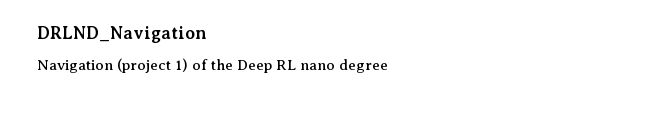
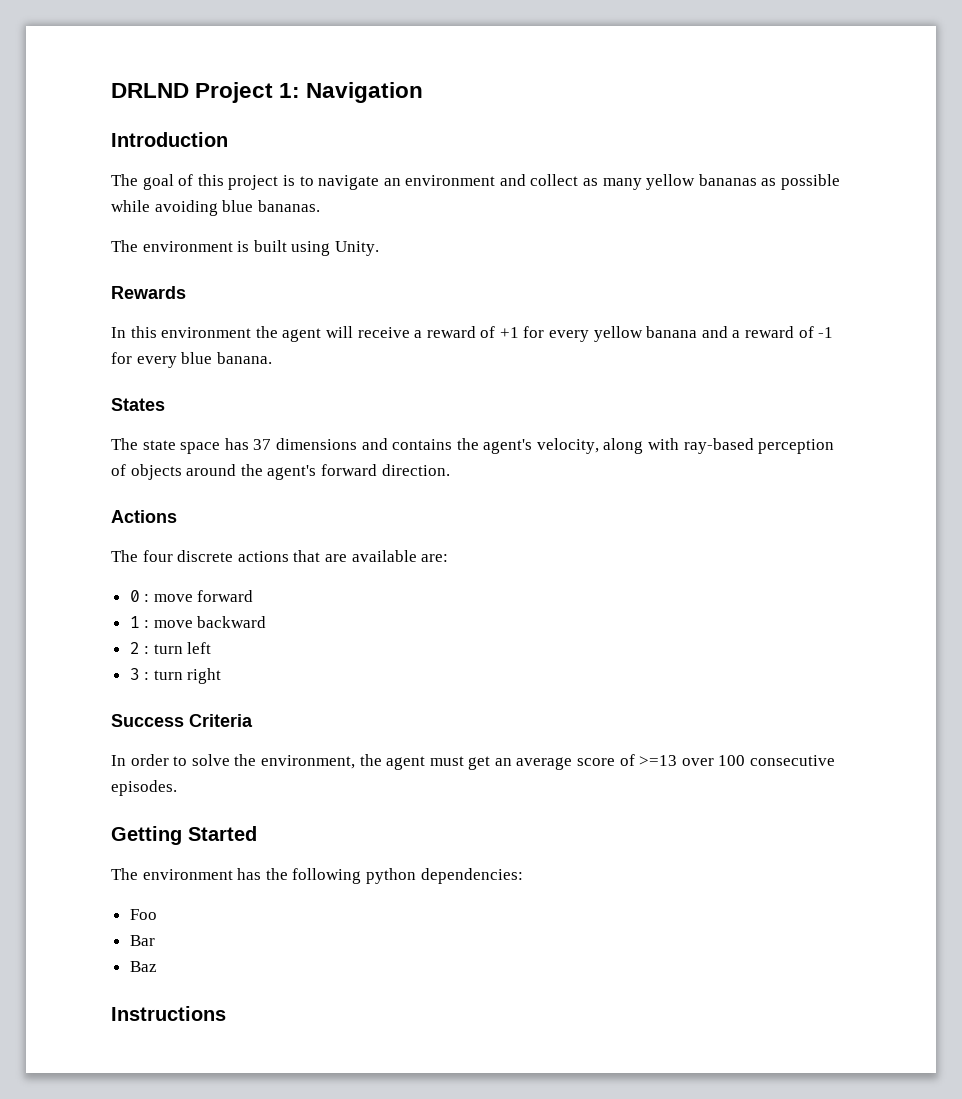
[37,26,207,43] [37,58,389,73] DRLND_Navigation // Navigation (project 1) of the Deep RL nano degree -> [111,82,424,103] [111,132,228,147] [111,174,841,190] [111,200,320,216] [111,240,379,256] [111,286,186,299] [111,326,834,342] [111,352,272,368] [111,398,165,411] [111,438,835,454] [111,464,450,480] [111,510,177,523] [111,550,449,562] [129,590,254,602] [129,616,267,628] [129,642,212,654] [129,668,222,684] [111,714,253,727] [111,754,836,770] [111,780,177,796] [111,826,257,845] [111,868,523,884] [129,909,157,920] [129,935,155,946] [129,961,157,972] [111,1006,226,1021] DRLND Project 1: Navigation // Introduction // The goal of this project is to navigate an environment and collect as many yellow bananas as possible while avoiding blue bananas. // The environment is built using Unity. // Rewards // In this environment the agent will receive a reward of +1 for every yellow banana and a reward of -1 for every blue banana. // States // The state space has 37 dimensions and contains the agent's velocity, along with ray-based perception of objects around the agent's forward direction. // Actions // The four discrete actions that are available are: // 0 : move forward // 1 : move backward // 2 : turn left // 3 : turn right // Success Criteria // In order to solve the environment, the agent must get an average score of >=13 over 100 consecutive episodes. // Getting Started // The environment has the following python dependencies: // Foo // Bar // Baz // Instructions

